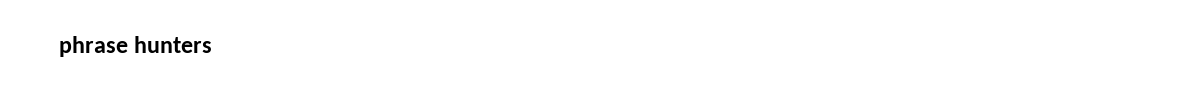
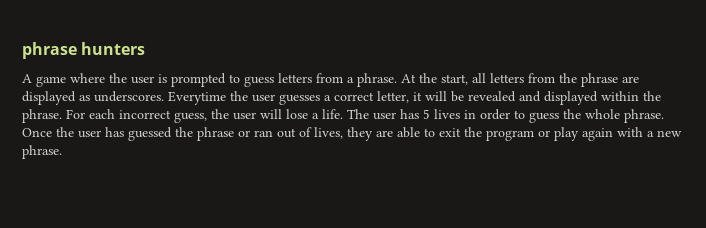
(213, 44) none -> [22,73,639,87] [22,91,661,105] [22,109,664,123] [22,127,682,141] [22,145,62,159] // A game where the user is prompted to guess letters from a phrase. At the start, all letters from the phrase are displayed as underscores. Everytime the user guesses a correct letter, it will be revealed and displayed within the phrase. For each incorrect guess, the user will lose a life. The user has 5 lives in order to guess the whole phrase. Once the user has guessed the phrase or ran out of lives, they are able to exit the program or play again with a new phrase.

